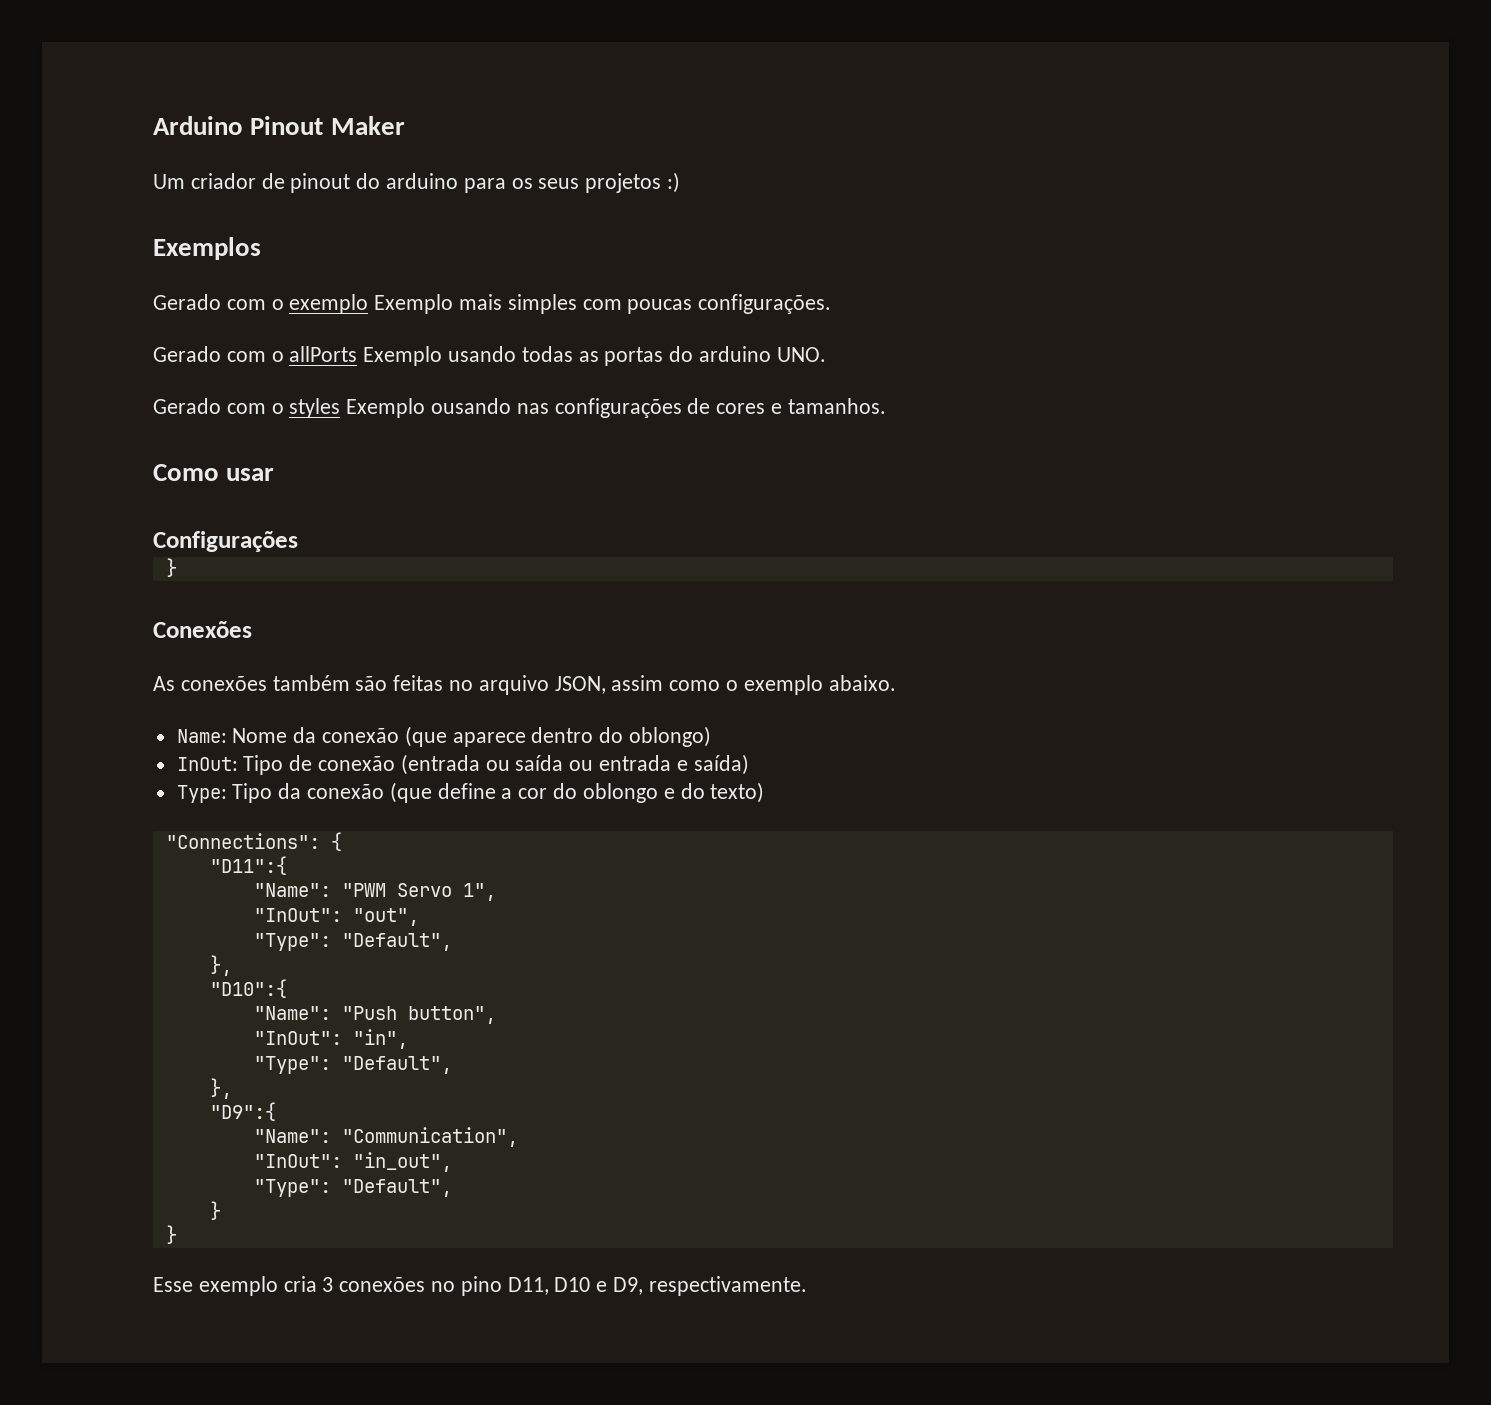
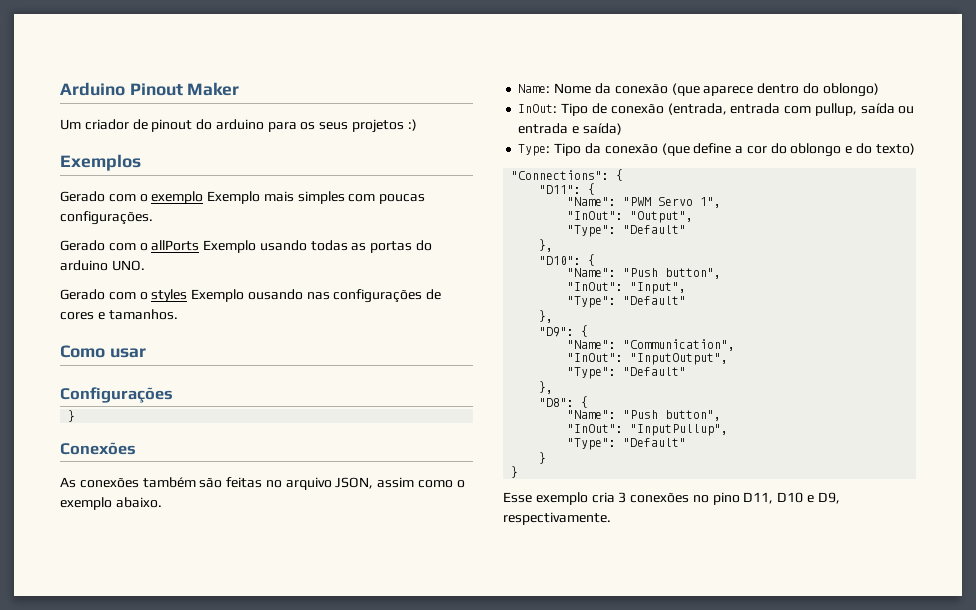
[400,754,510,775] (entrada ou -> [667,103,857,116] (entrada, entrada com pullup,
[209,856,287,875] "D11":{ -> [539,183,596,195] "D11": {
[352,908,419,926] [253,933,452,951] [209,955,232,976] [209,979,287,998] [253,1006,496,1024] [253,1029,408,1049] [253,1056,452,1074] [209,1078,232,1099] [209,1102,276,1121] "out", // "Type": "Default", // }, // "D10":{ // "Name": "Push button", // "InOut": "in", // "Type": "Default", // }, // "D9":{ -> [630,211,694,223] [567,225,687,237] [539,239,554,252] [539,254,596,266] [567,268,722,279] [567,282,687,294] [567,296,687,308] [539,310,554,323] [539,325,589,337] "Output", // "Type": "Default" // }, // "D10": { // "Name": "Push button", // "InOut": "Input", // "Type": "Default" // }, // "D9": {
[352,1152,452,1172] [253,1179,452,1197] "in_out", // "Type": "Default", -> [630,353,729,365] [567,367,687,379] [539,381,554,394] [539,396,589,408] [567,410,722,421] [567,424,729,436] [567,438,687,450] "InputOutput", // "Type": "Default" // }, // "D8": { // "Name": "Push button", // "InOut": "InputPullup", // "Type": "Default"

